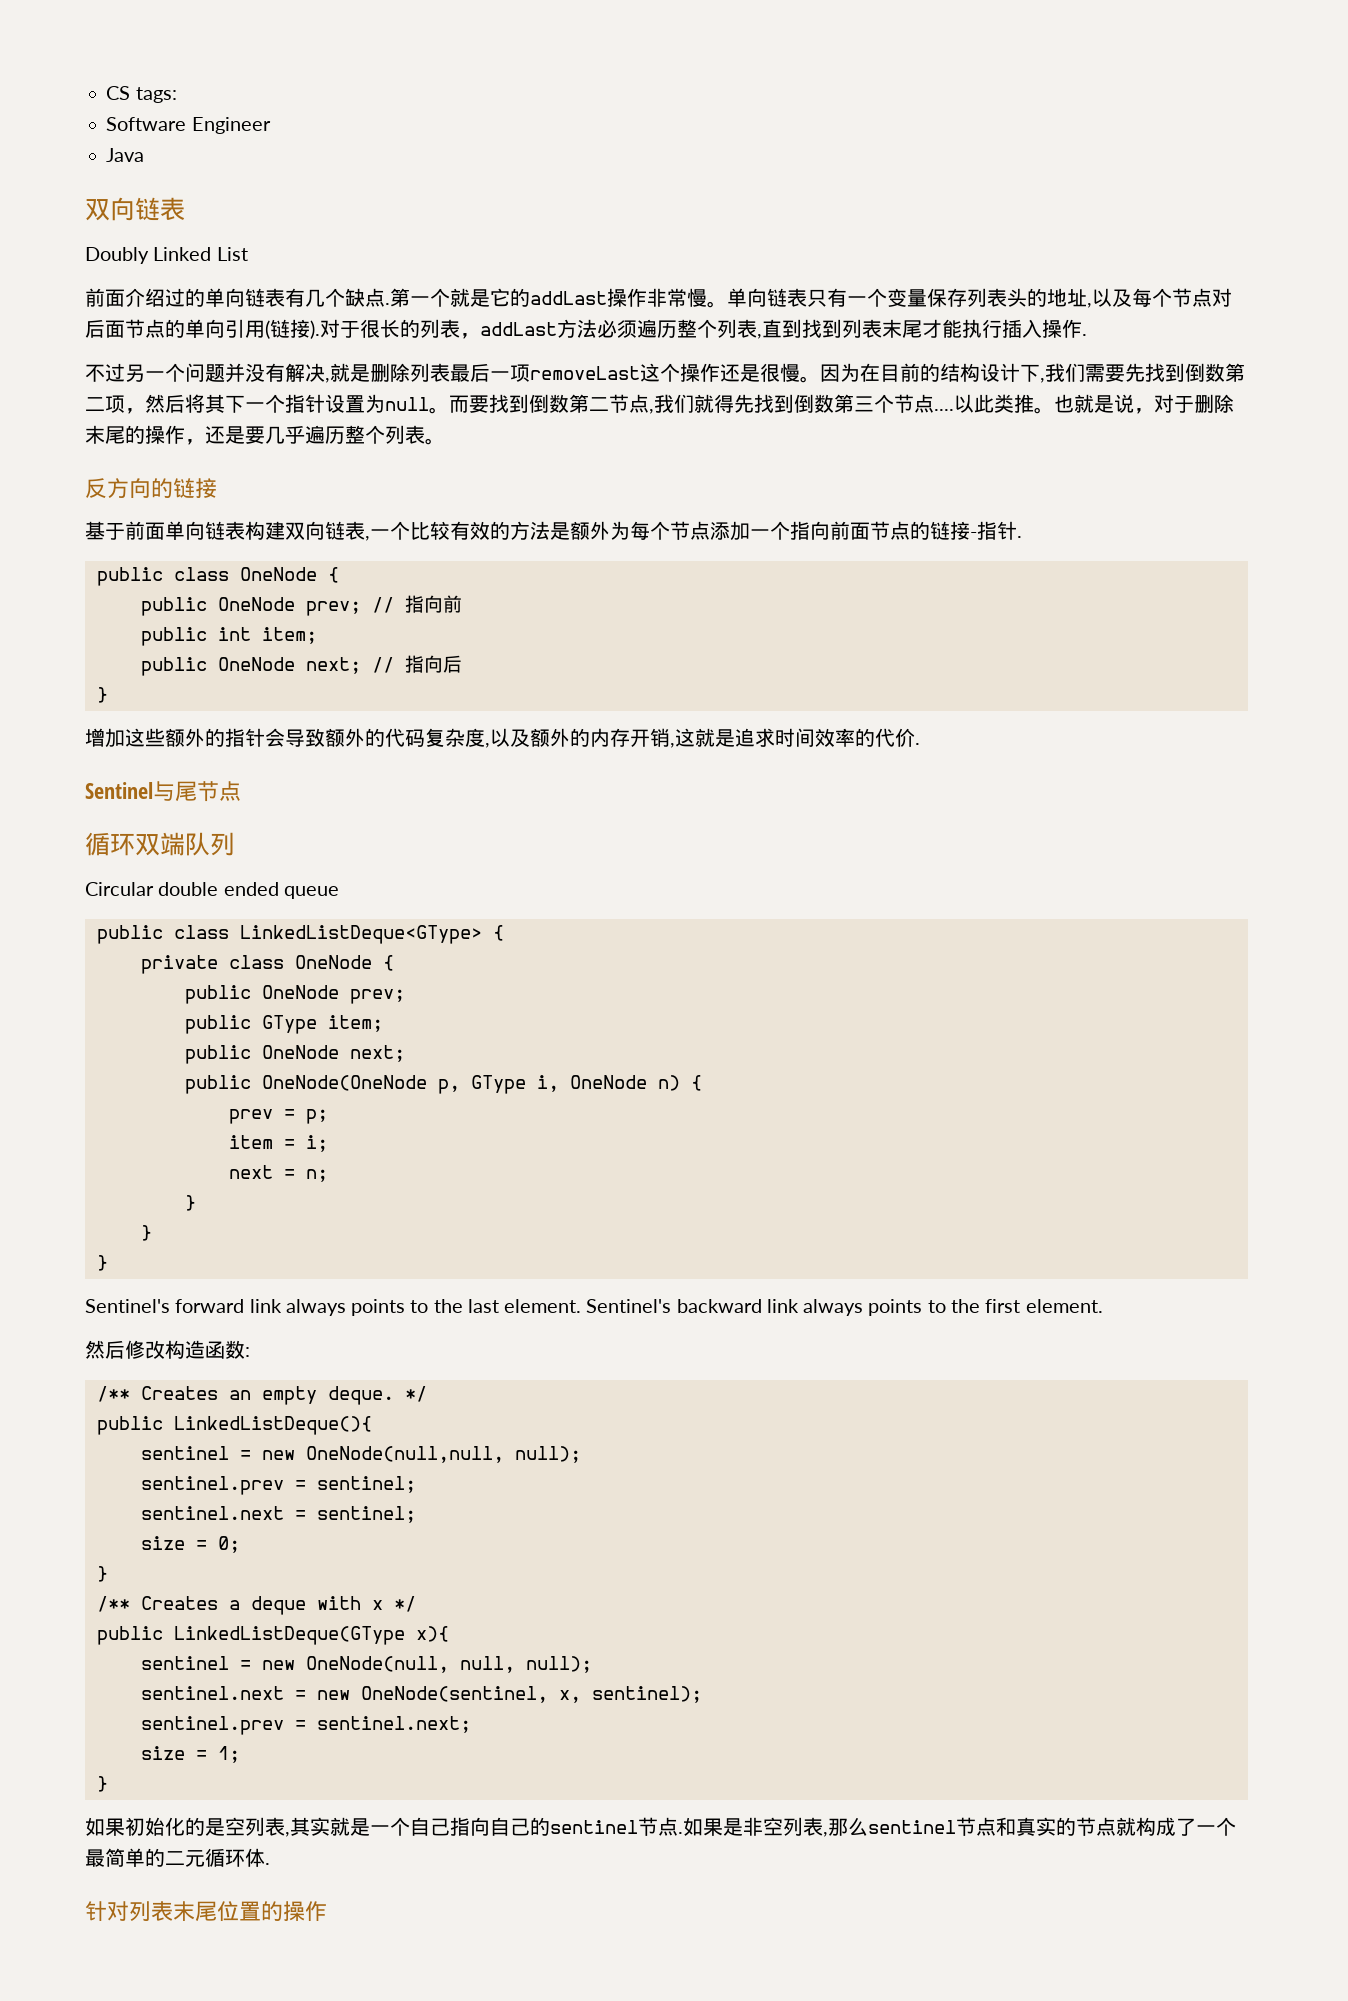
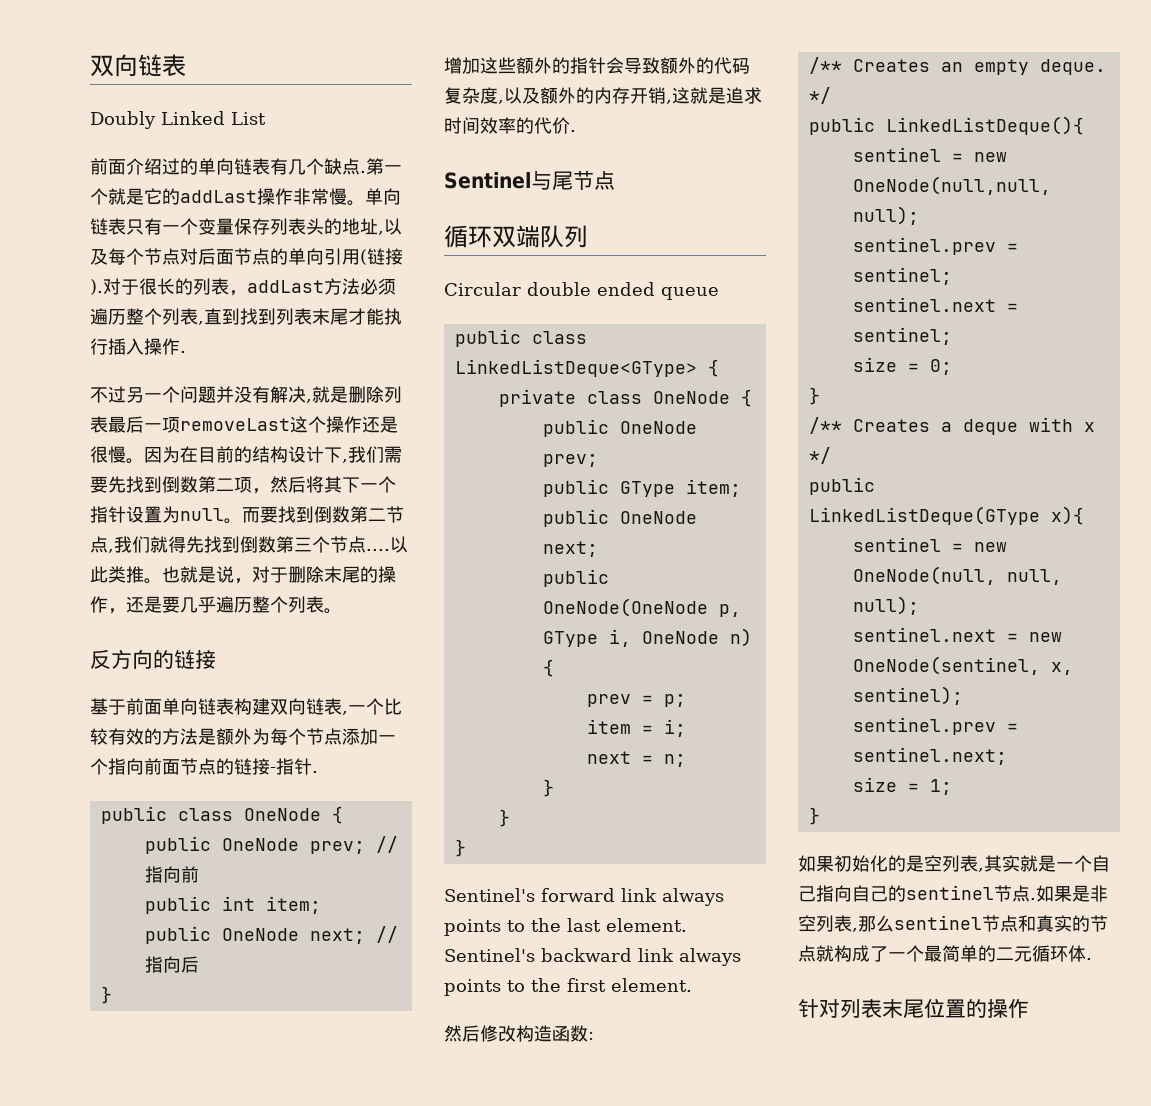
[106,86,177,103] [106,117,271,134] [106,148,145,162] CS tags: // Software Engineer // Java // -> (90, 66) none

